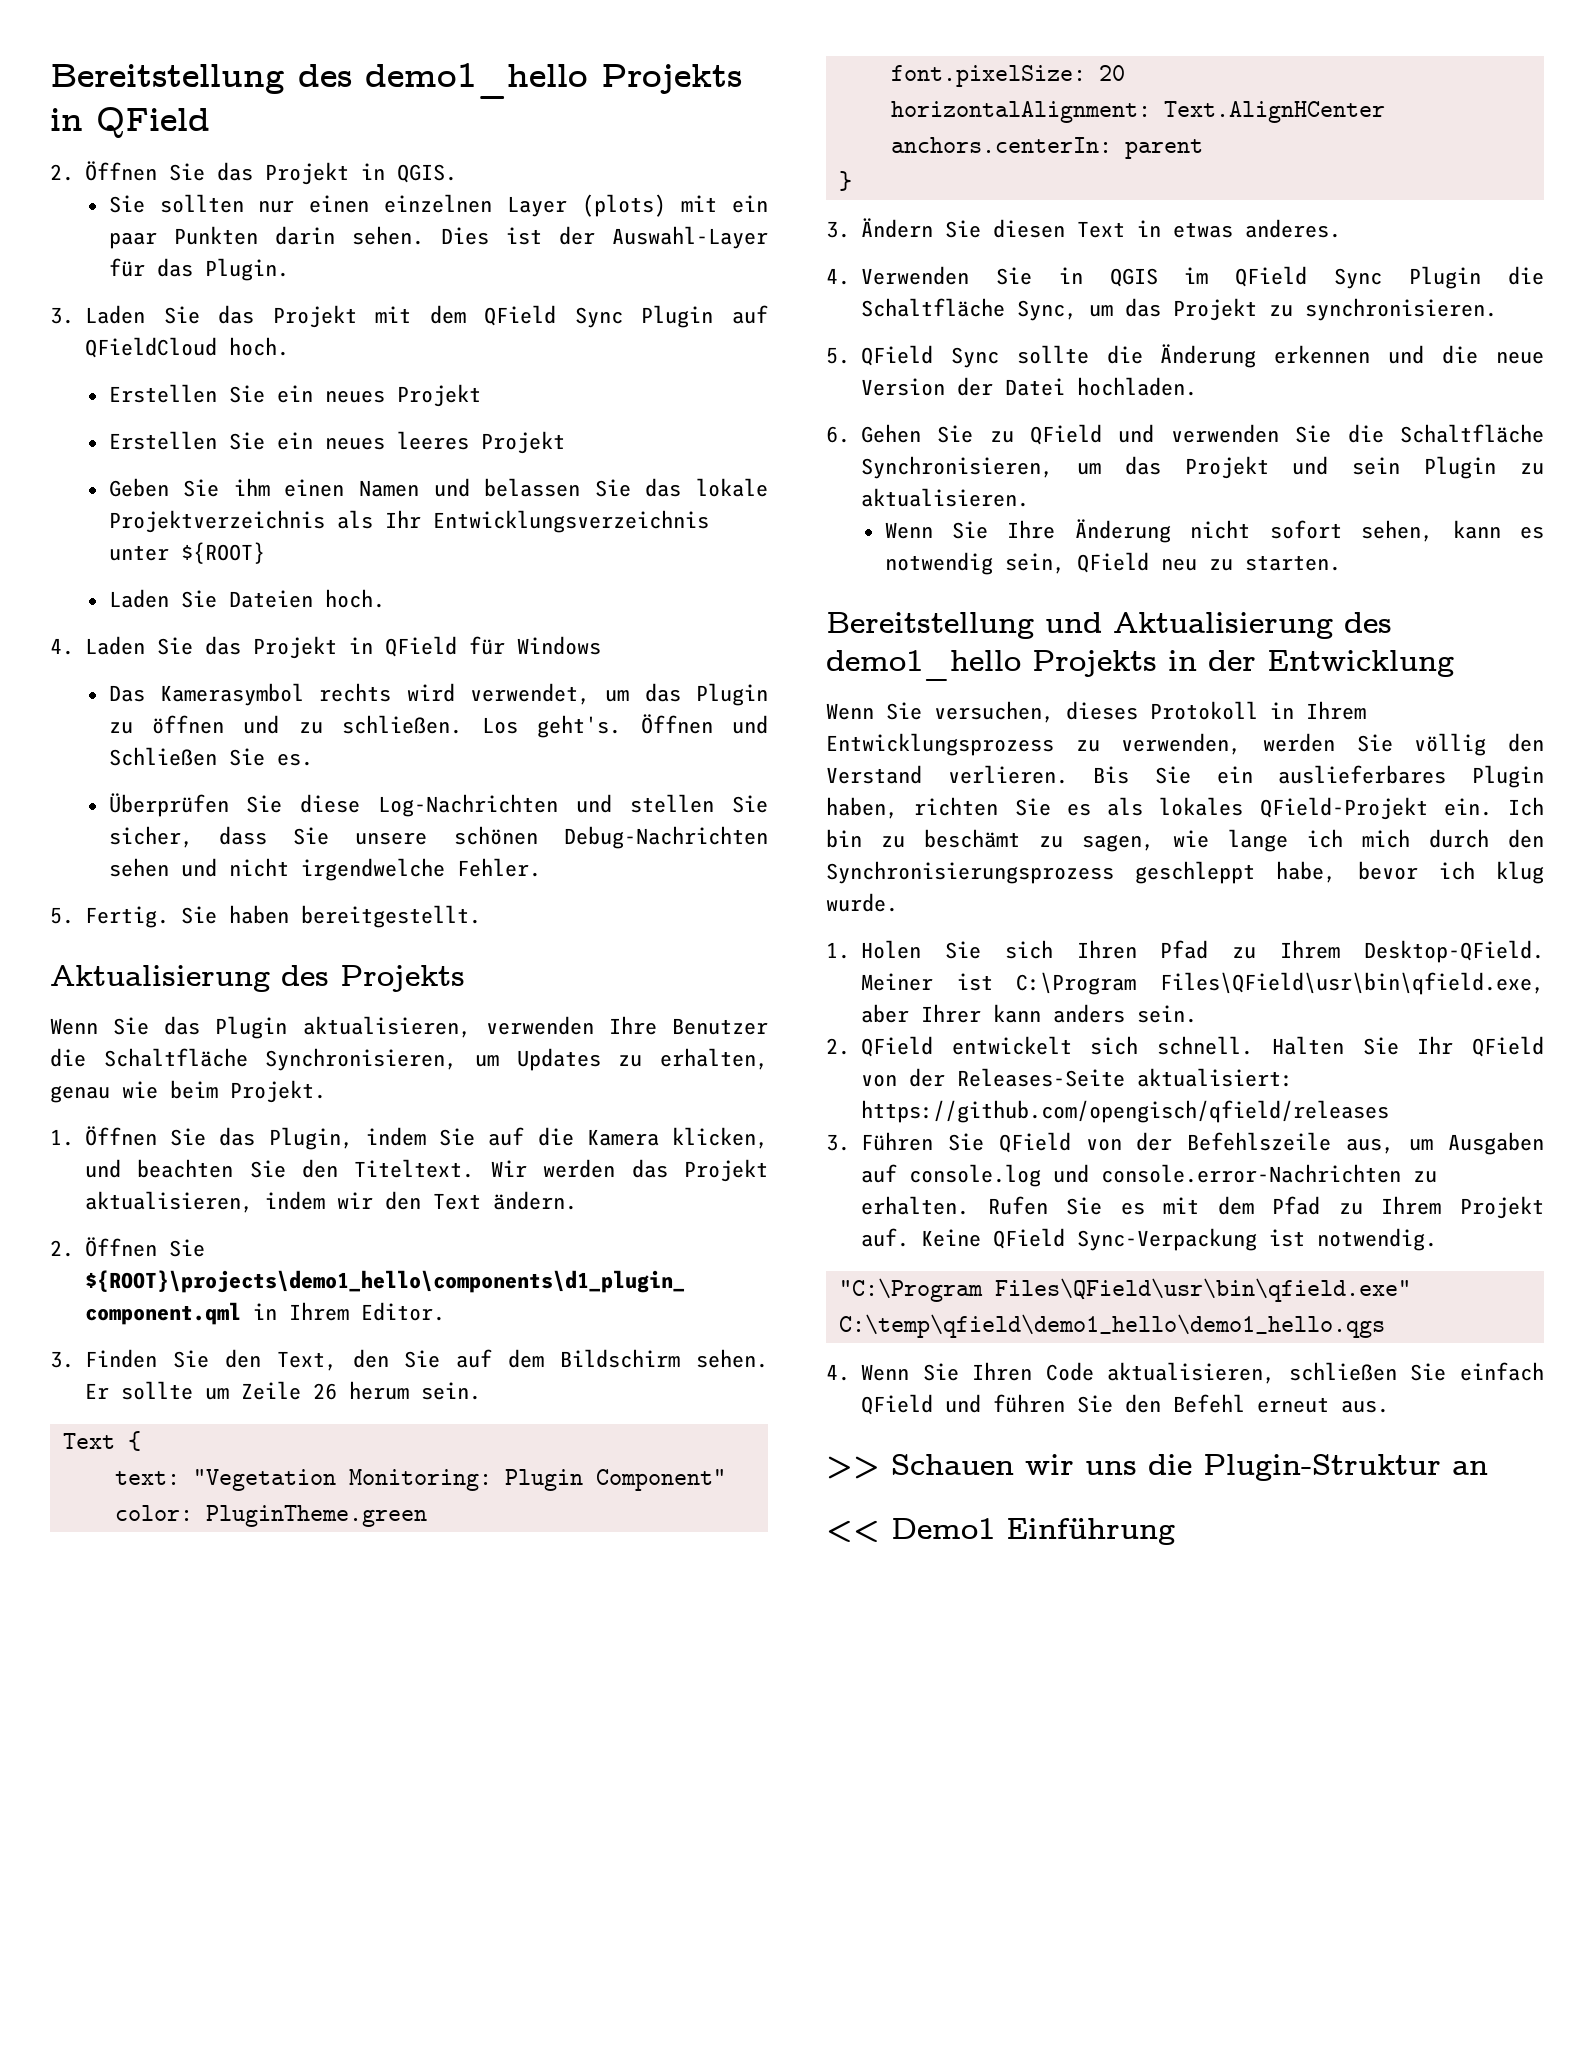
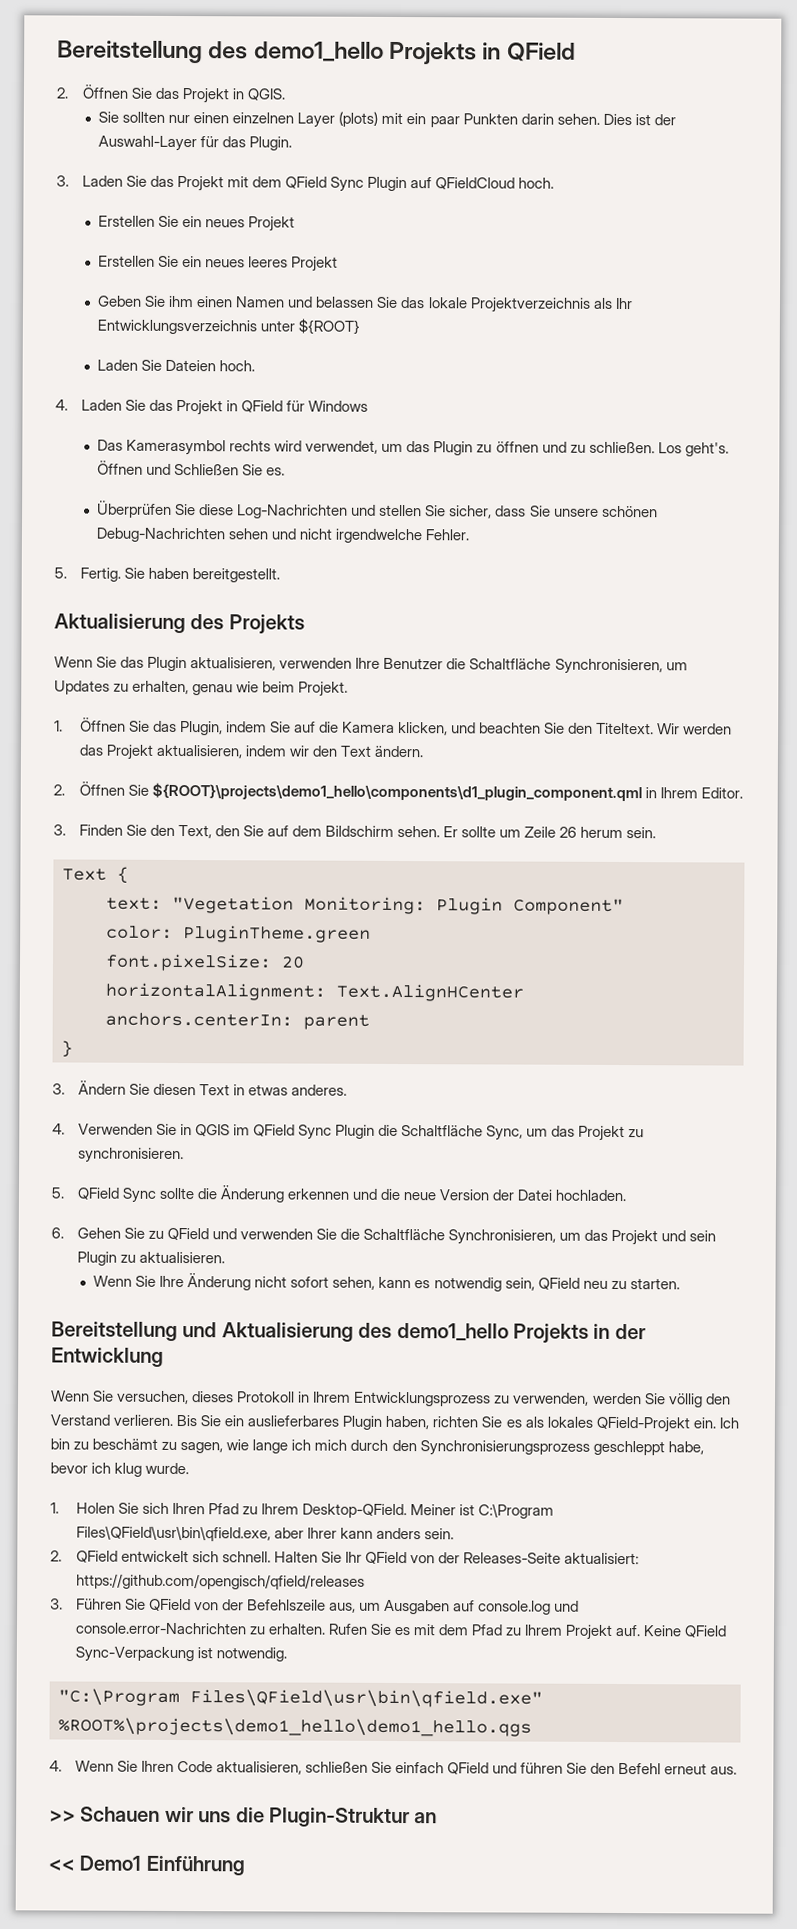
[838,1314,1385,1338] C:\temp\qfield\demo1_hello\demo1_hello.qgs -> [58,1717,532,1737] %ROOT%\projects\demo1_hello\demo1_hello.qgs

